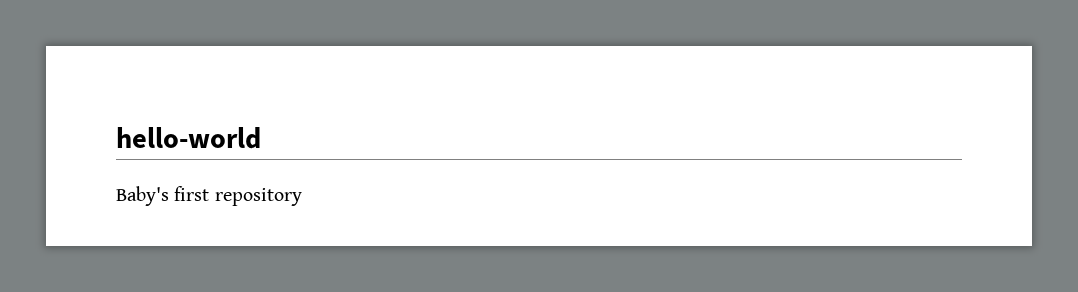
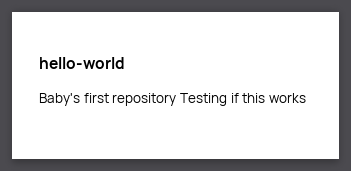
(302, 197) none -> [179,93,306,106] Testing if this works

